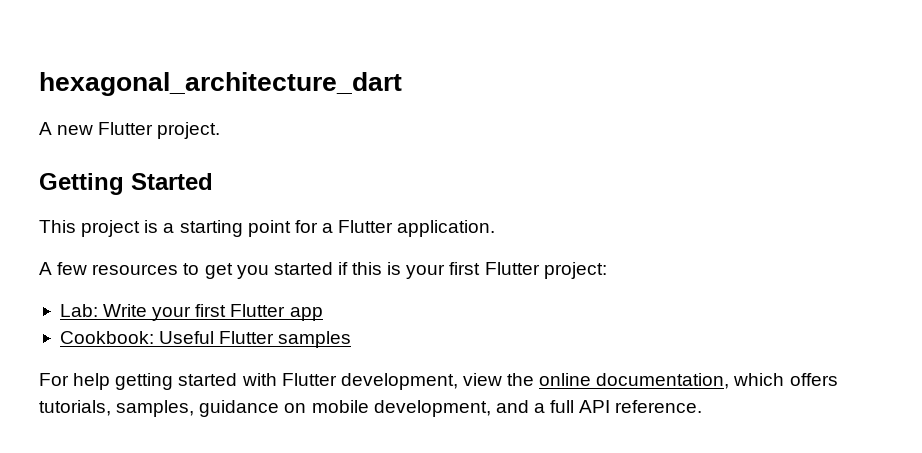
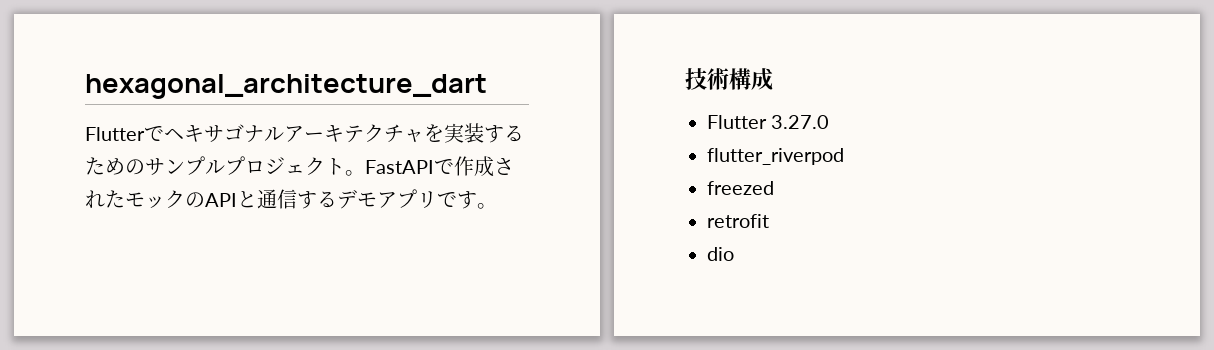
[39,122,221,139] [39,173,213,195] [39,220,496,237] [39,262,607,279] [59,304,323,321] [59,331,352,348] [39,373,838,390] [39,400,703,417] A new Flutter project. // Getting Started // This project is a starting point for a Flutter application. // A few resources to get you started if this is your first Flutter project: // Lab: Write your first Flutter app // Cookbook: Useful Flutter samples // For help getting started with Flutter development, view the online documentation, which offers tutorials, samples, guidance on mobile development, and a full API reference. -> [85,123,524,143] [85,156,514,177] [85,189,497,209] [685,68,773,91] [707,115,830,129] [707,148,844,165] [707,181,774,195] [707,214,769,228] [707,247,734,261] Flutterでヘキサゴナルアーキテクチャを実装するためのサンプルプロジェクト。FastAPIで作成されたモックのAPIと通信するデモアプリです。 // 技術構成 // Flutter 3.27.0 // flutter_riverpod // freezed // retrofit // dio

